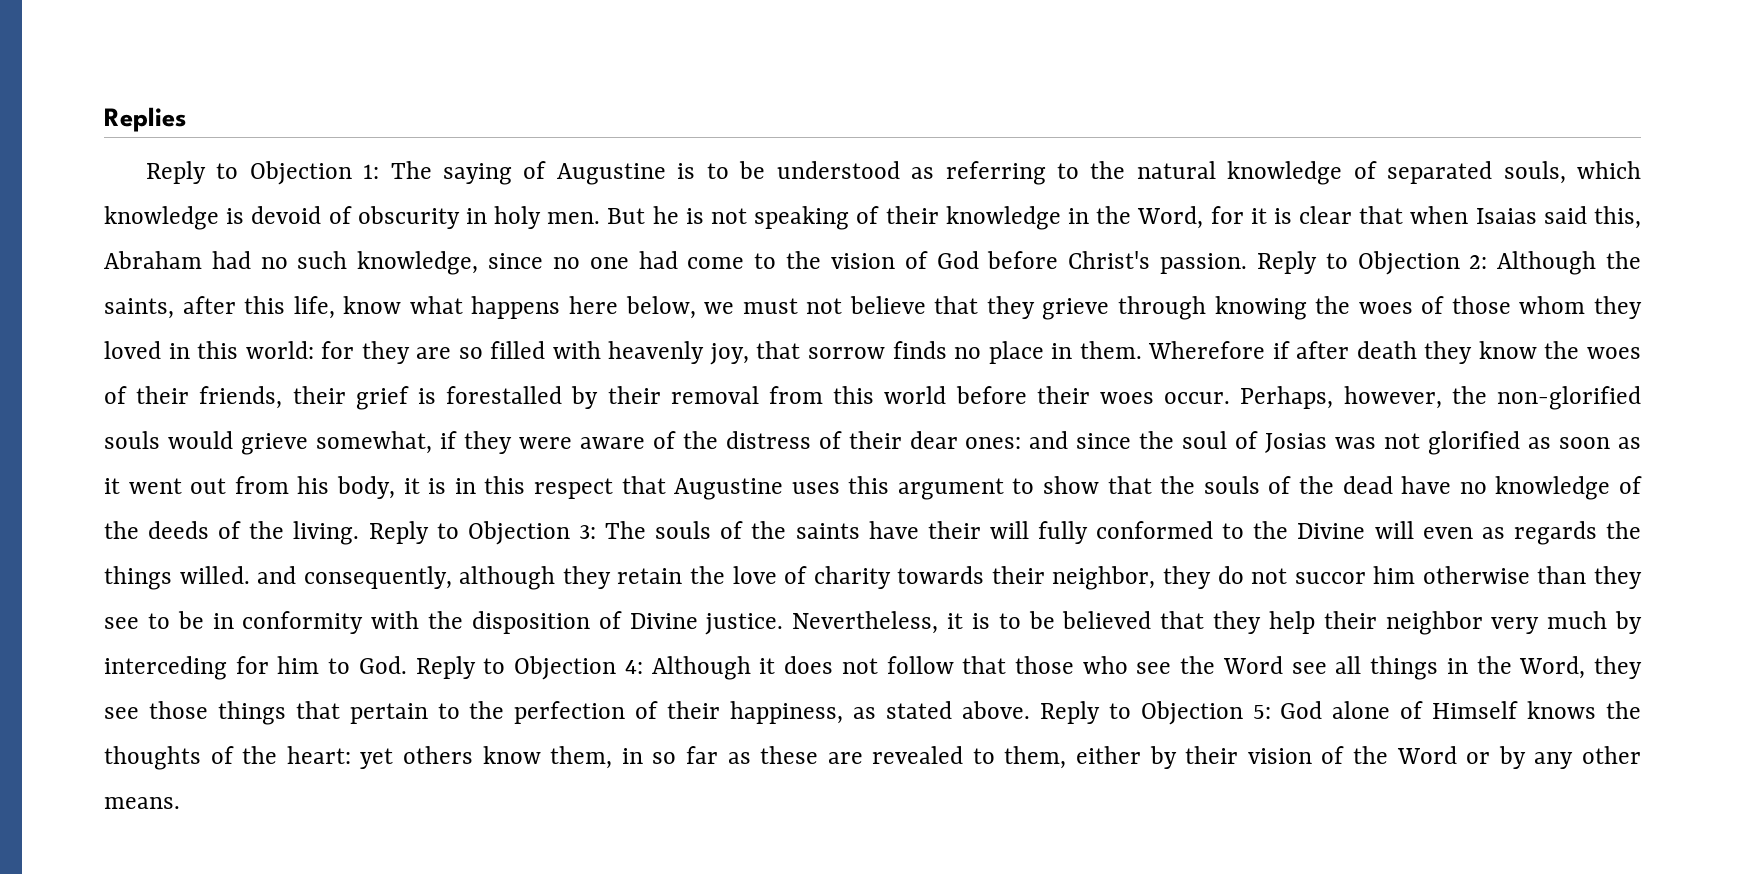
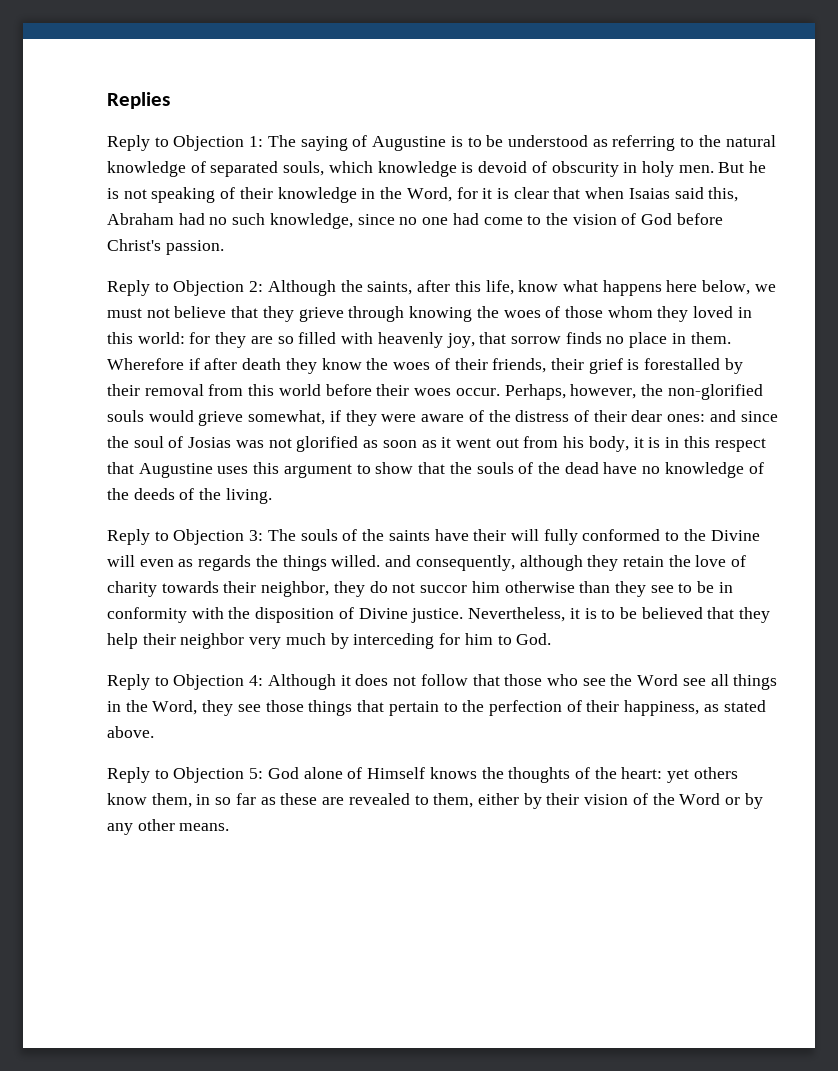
(1248, 263) none -> (224, 247) //
(360, 533) none -> (272, 496) //
(407, 665) none -> (552, 639) //
(1030, 710) none -> (154, 732) //

